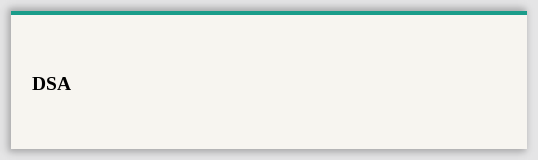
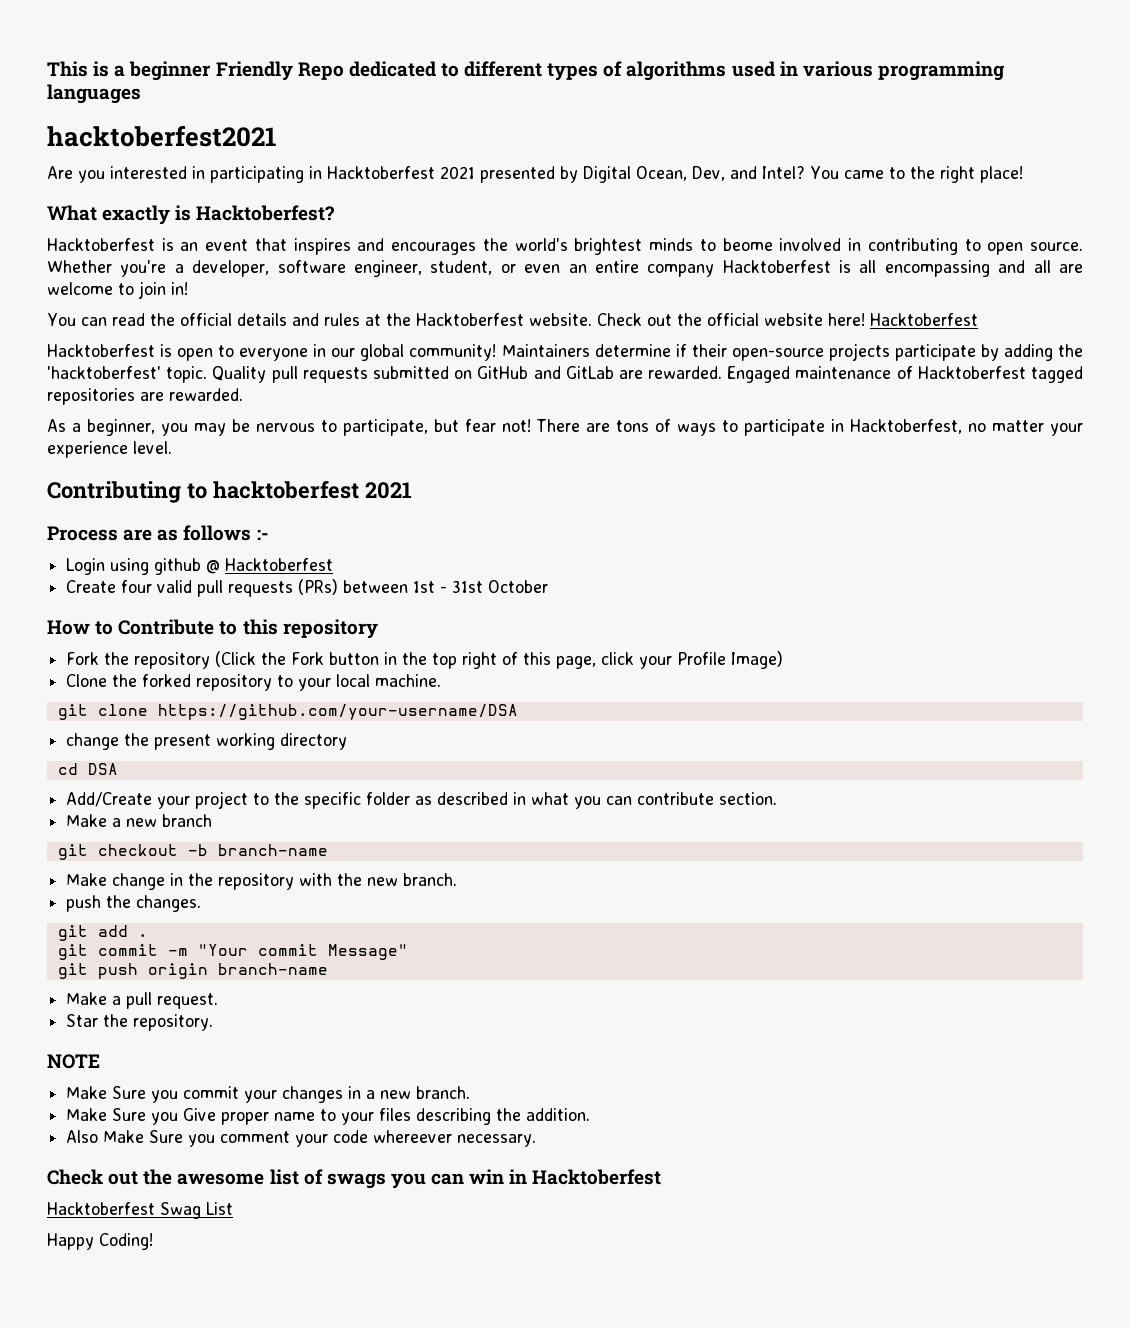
[32,77,71,90] DSA -> [47,61,1004,81] [47,84,141,104] [47,125,276,147] [47,166,1023,183] [47,205,336,225] [47,238,1083,255] [47,260,1084,277] [47,281,188,299] [47,313,978,326] [47,343,1083,361] [47,366,1083,383] [47,388,243,405] [47,419,1083,436] [47,441,172,458] [47,481,412,503] [47,525,269,541] [66,558,334,575] [66,579,549,597] [47,619,378,639] [66,651,784,669] [66,674,442,691] [57,704,518,720] [66,733,348,750] [57,763,118,775] [66,791,778,809] [66,814,213,827] [57,844,328,860] [66,873,458,890] [66,895,202,912] [57,925,148,941] [57,944,408,960] [57,963,328,979] [66,992,219,1009] [66,1014,214,1031] [47,1054,100,1069] [66,1086,471,1103] [66,1108,591,1125] [66,1130,537,1147] [47,1169,662,1189] [47,1202,233,1219] [47,1233,153,1250] This is a beginner Friendly Repo dedicated to different types of algorithms used in various programming languages // hacktoberfest2021 // Are you interested in participating in Hacktoberfest 2021 presented by Digital Ocean, Dev, and Intel? You came to the right place! // What exactly is Hacktoberfest? // Hacktoberfest is an event that inspires and encourages the world's brightest minds to beome involved in contributing to open source. Whether you're a developer, software engineer, student, or even an entire company Hacktoberfest is all encompassing and all are welcome to join in! // You can read the official details and rules at the Hacktoberfest website. Check out the official website here! Hacktoberfest // Hacktoberfest is open to everyone in our global community! Maintainers determine if their open-source projects participate by adding the 'hacktoberfest' topic. Quality pull requests submitted on GitHub and GitLab are rewarded. Engaged maintenance of Hacktoberfest tagged repositories are rewarded. // As a beginner, you may be nervous to participate, but fear not! There are tons of ways to participate in Hacktoberfest, no matter your experience level. // Contributing to hacktoberfest 2021 // Process are as follows :- // Login using github @ Hacktoberfest // Create four valid pull requests (PRs) between 1st - 31st October // How to Contribute to this repository // Fork the repository (Click the Fork button in the top right of this page, click your Profile Image) // Clone the forked repository to your local machine. // git clone https://github.com/your-username/DSA // change the present working directory // cd DSA // Add/Create your project to the specific folder as described in what you can contribute section. // Make a new branch // git checkout -b branch-name // Make change in the repository with the new branch. // push the changes. // git add . // git commit -m "Your commit Message" // git push origin branch-name // Make a pull request. // Star the repository. // NOTE // Make Sure you commit your changes in a new branch. // Make Sure you Give proper name to your files describing the addition. // Also Make Sure you comment your code whereever necessary. // Check out the awesome list of swags you can win in Hacktoberfest // Hacktoberfest Swag List // Happy Coding!

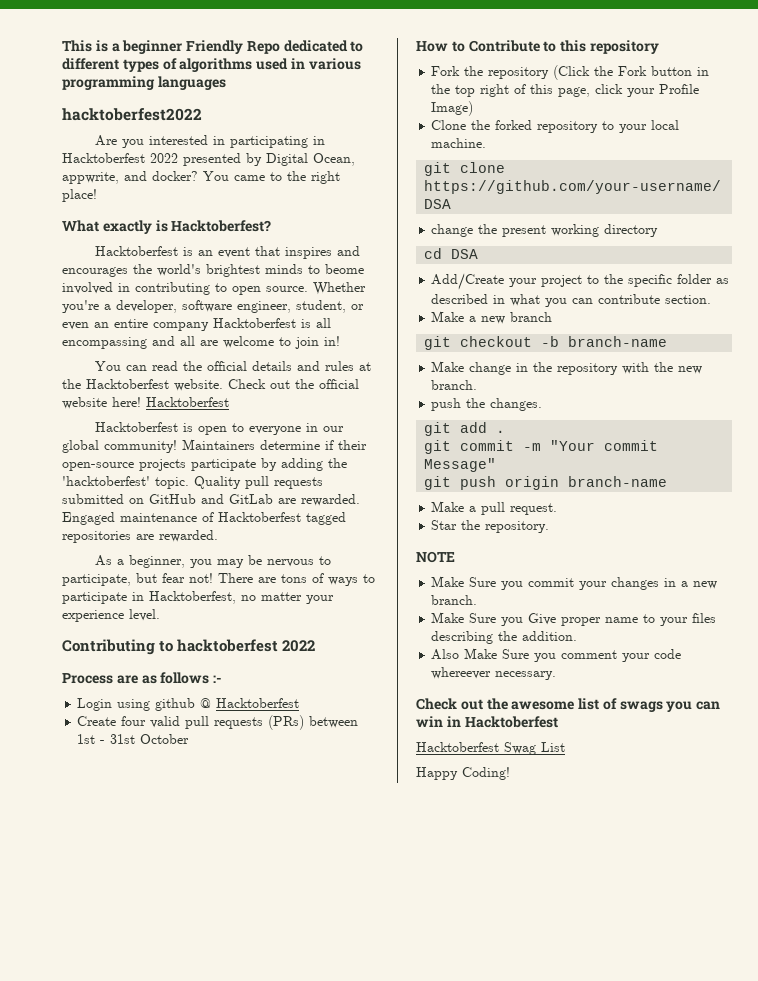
[47,125,276,147] hacktoberfest2021 -> [62,108,202,121] hacktoberfest2022
[440,166,475,179] 2021 -> [150,153,178,163] 2022
[692,166,805,181] Dev, and Intel? -> [62,171,198,184] appwrite, and docker?
[364,482,412,499] 2021 -> [282,640,316,652] 2022

